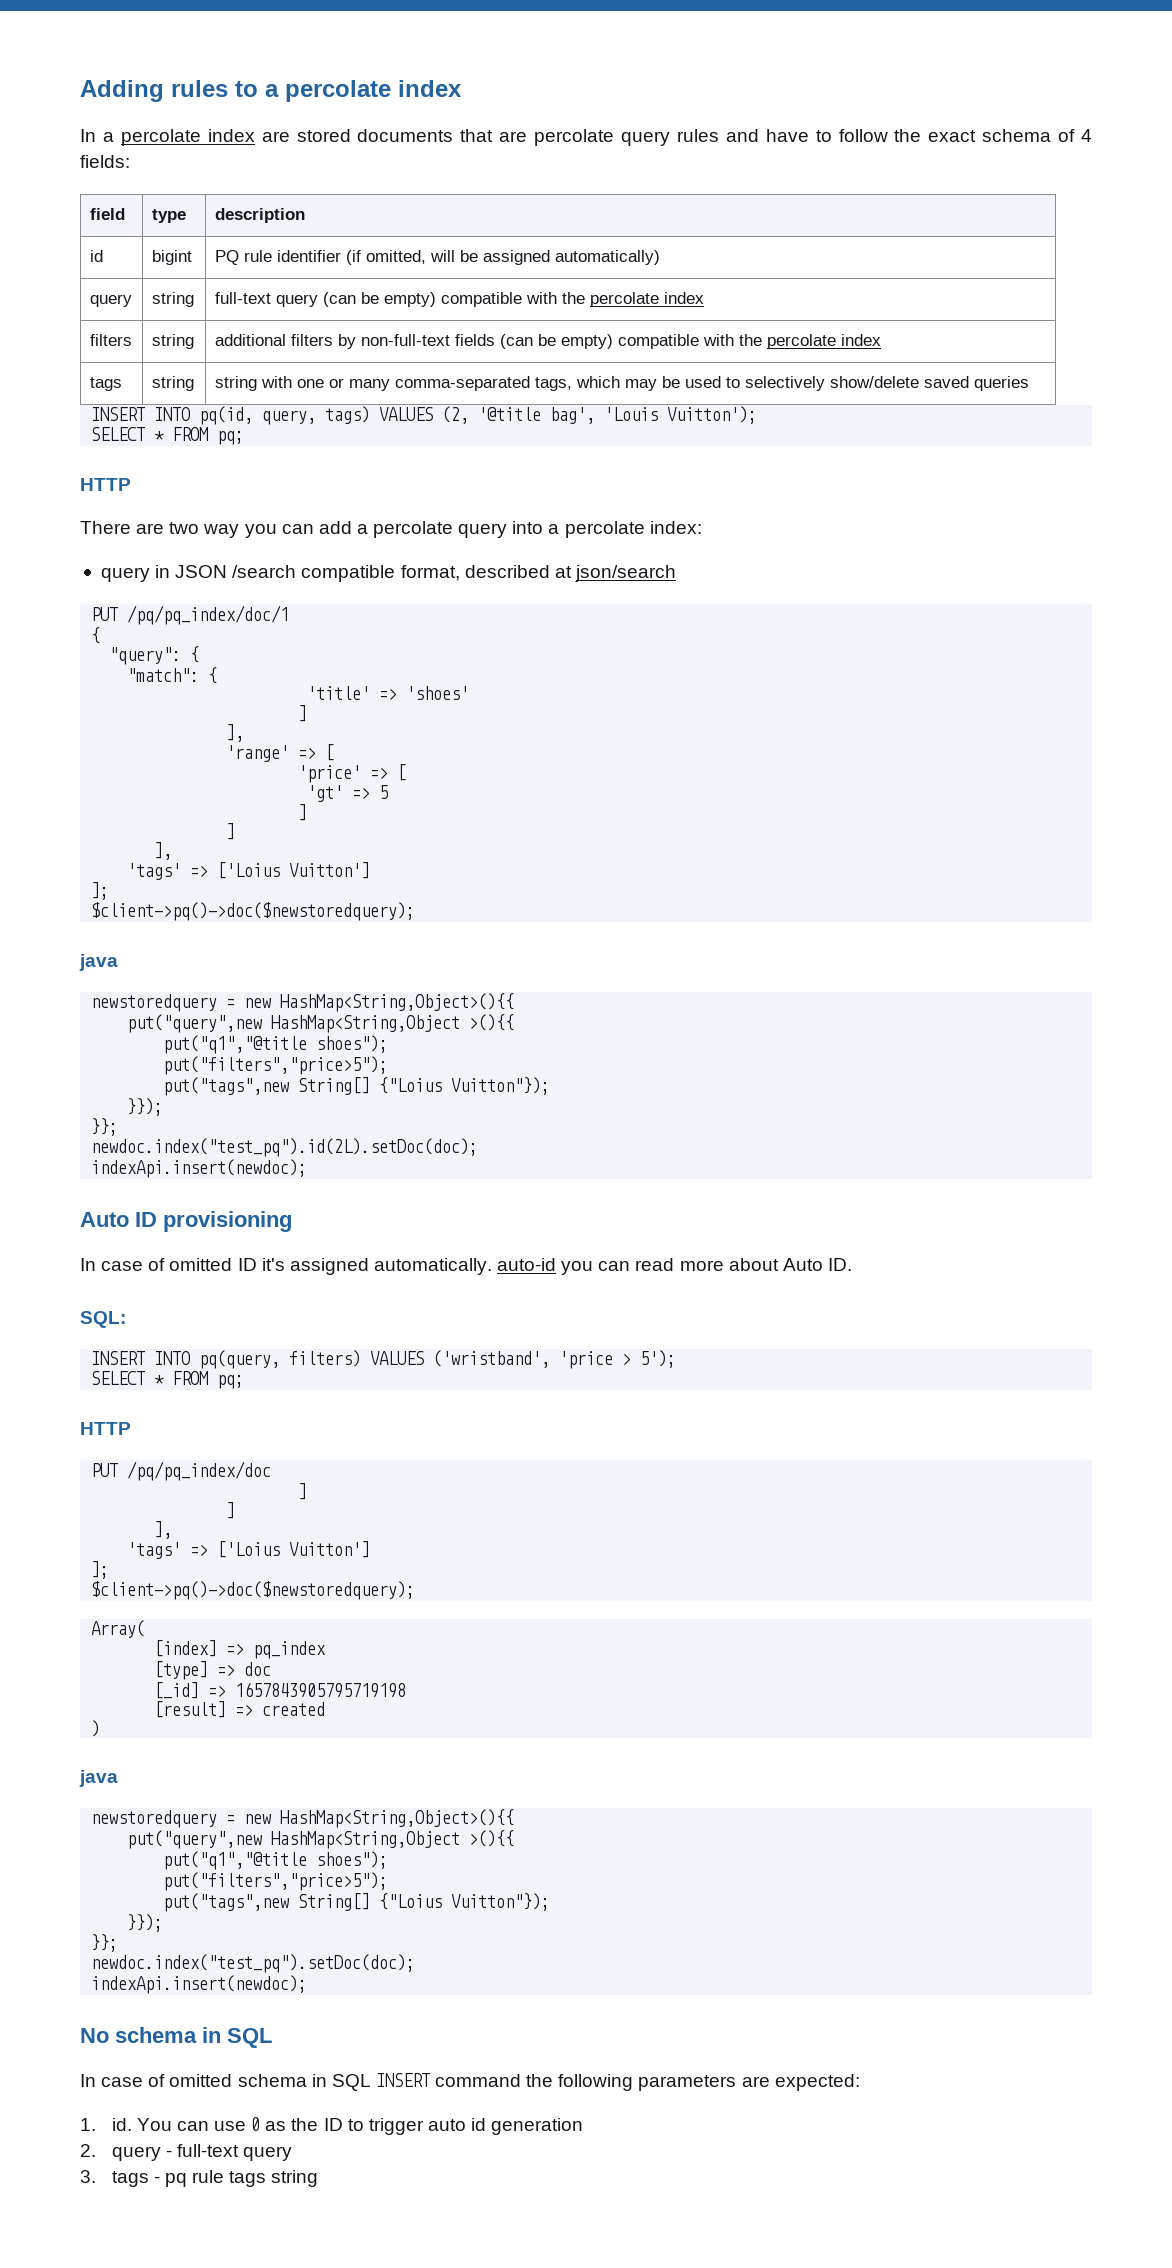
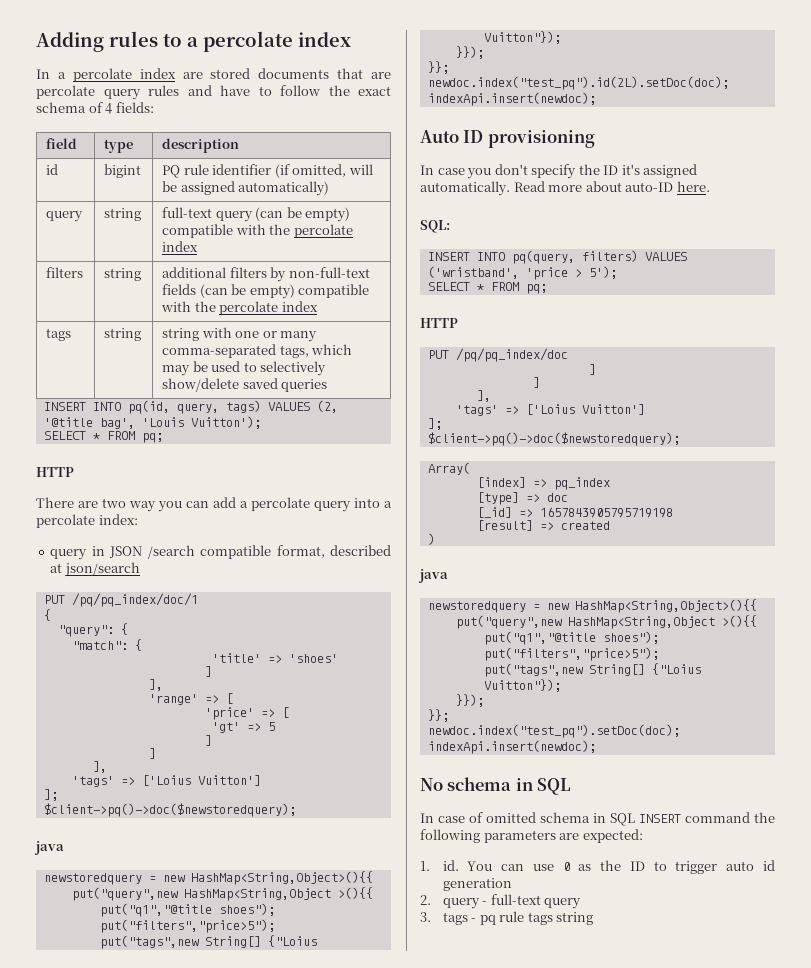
[148,1258,852,1275] of omitted ID it's assigned automatically. auto-id you can read more about Auto ID. -> [467,164,698,179] [420,181,710,196] you don't specify the ID it's assigned automatically. Read more about auto-ID here.

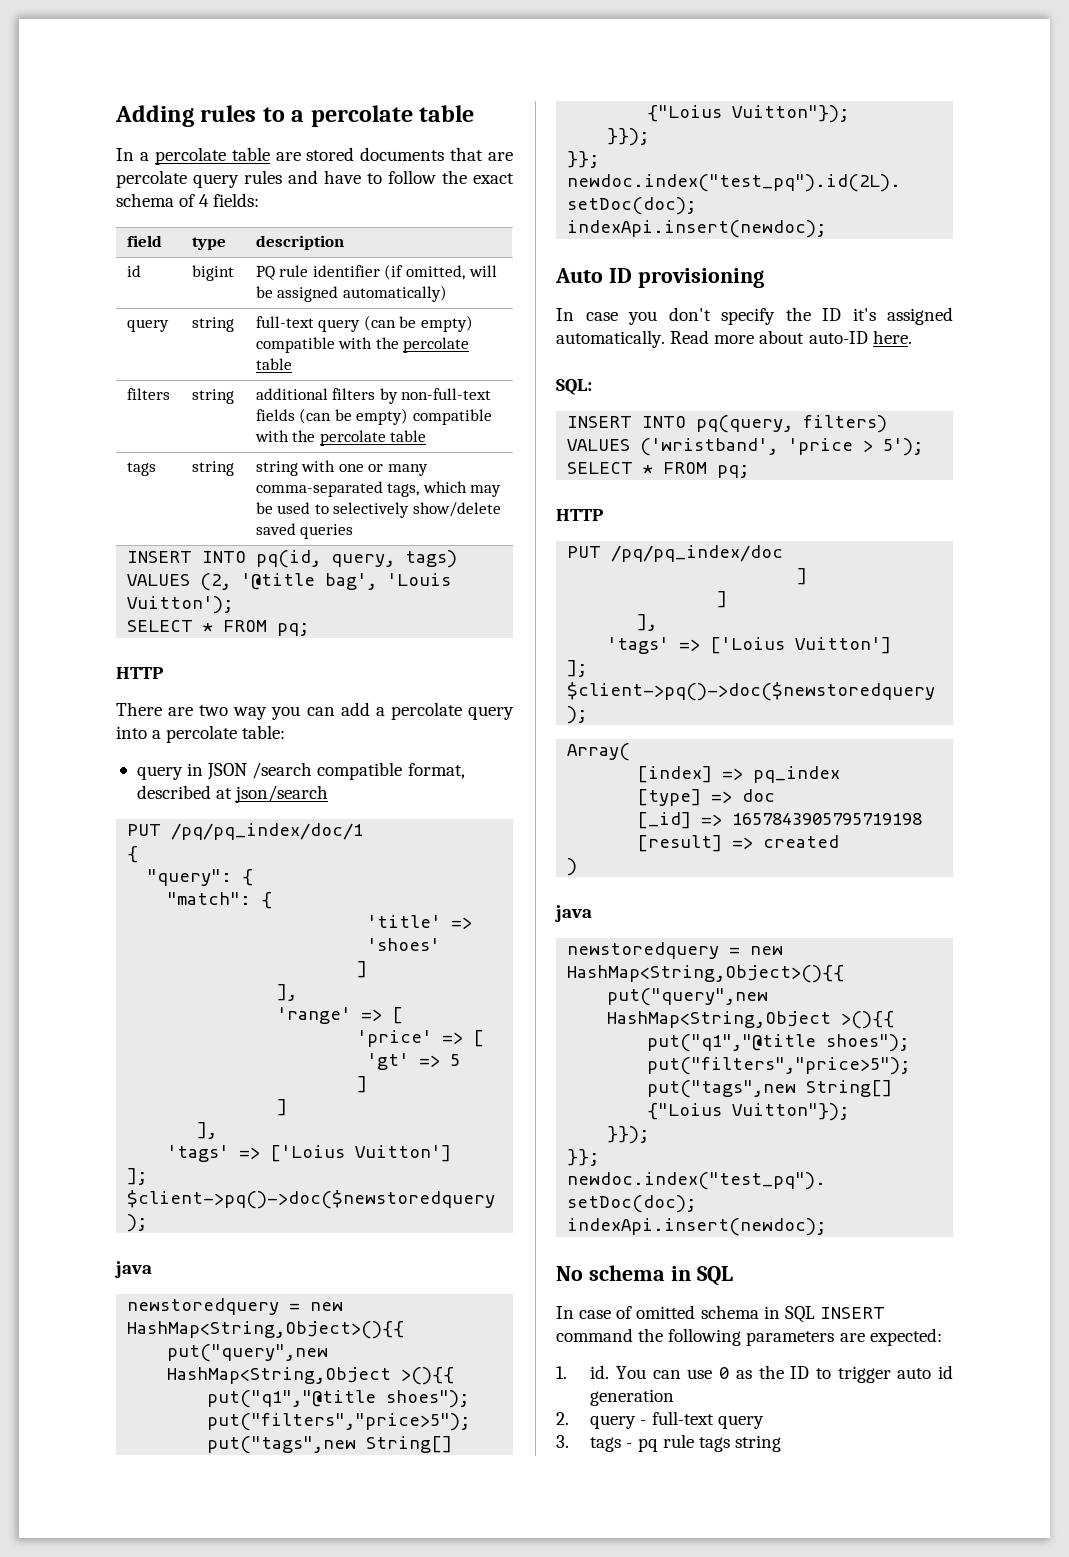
[298,32,351,47] index -> [419,105,475,122] table
[139,68,176,79] index -> [231,147,270,161] table
[162,241,199,252] index -> [255,358,292,370] table
[281,301,318,312] index -> [390,430,427,442] table
[98,514,138,525] index: -> [242,725,286,739] table:

